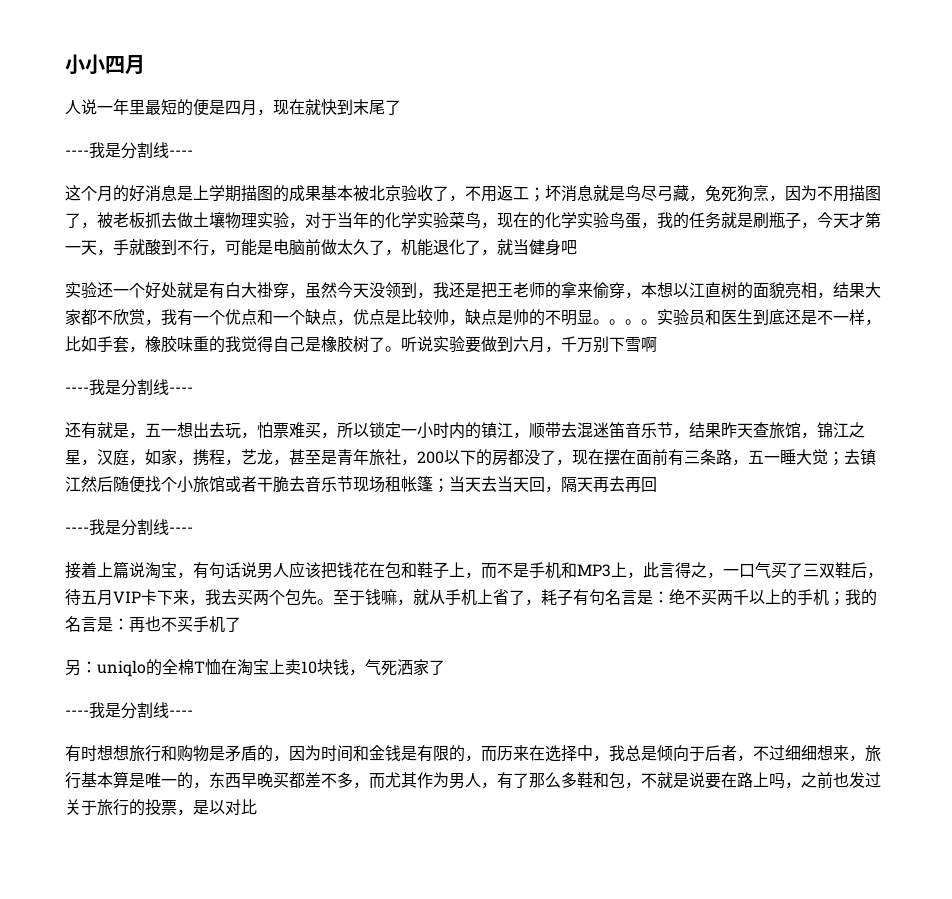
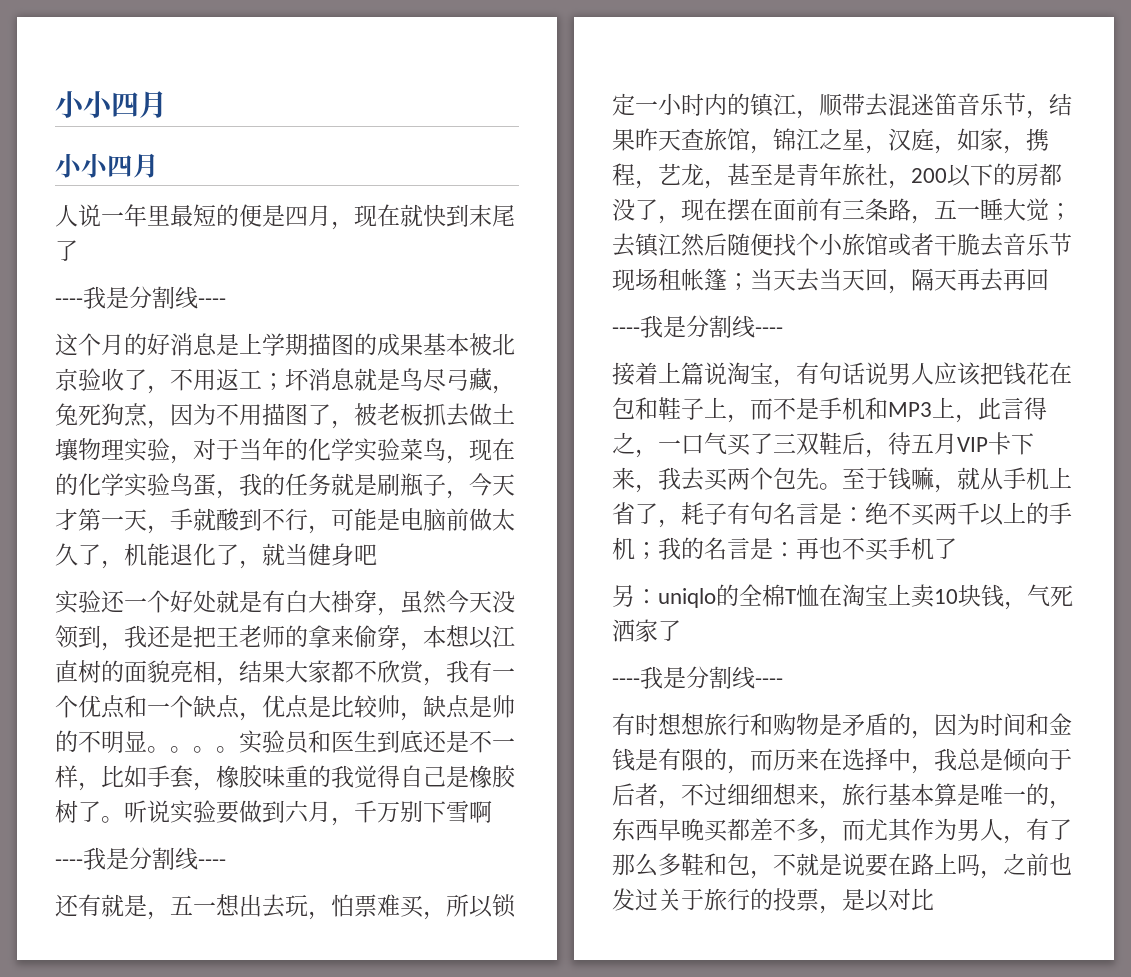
[65,54,145,75] 小小四月 -> [55,91,167,118] [55,153,159,178] 小小四月 // 小小四月

